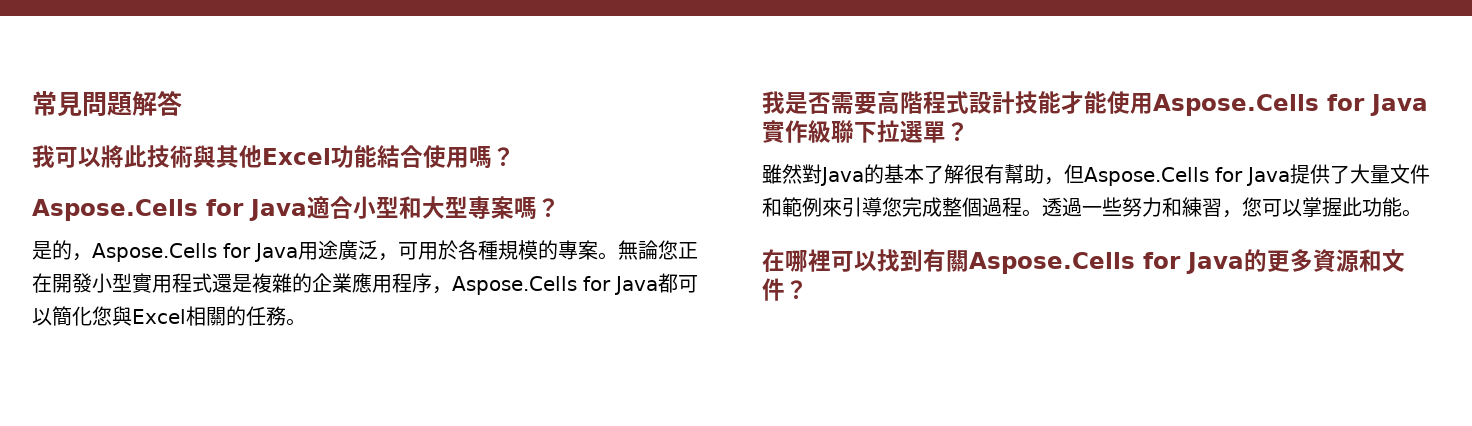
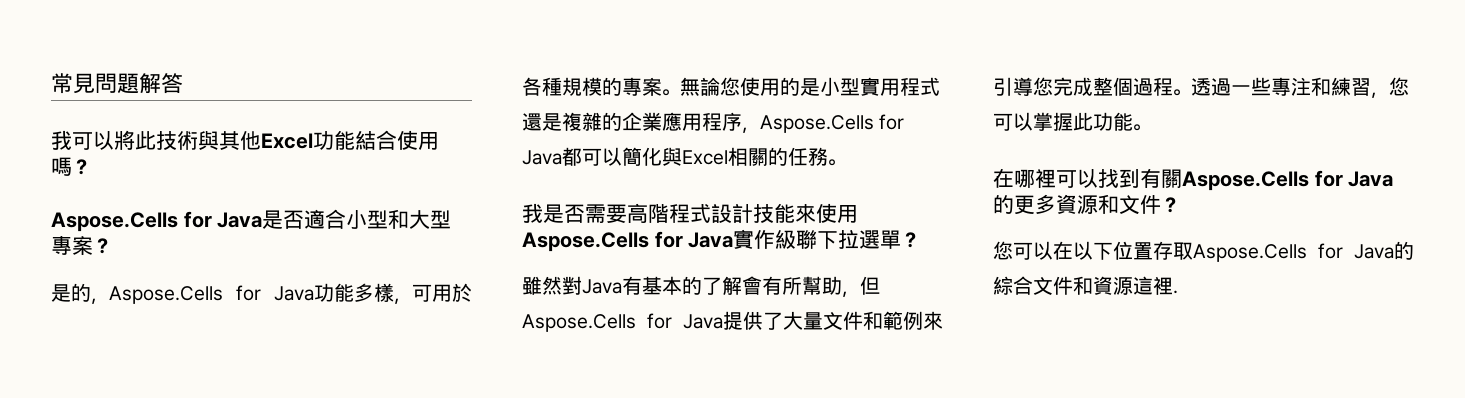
(307, 210) none -> [262,210,305,229] 是否
[514,197,537,220] 嗎 -> (93, 245) none
[298,240,378,260] 用途廣泛 -> [314,283,394,302] 功能多樣
[678,242,698,259] [32,273,92,293] 正在開發 -> [740,77,820,96] 使用的是
[92,306,112,326] 您 -> (662, 156) none
[1061,91,1107,114] 才能 -> [795,204,816,223] 來
[864,164,1004,184] 的基本了解很有 -> [622,276,802,295] 有基本的了解會有所
[1122,197,1162,217] 努力 -> [1271,77,1311,96] 專注
(808, 289) none -> [993,241,1414,262] [993,276,1178,295] // 您可以在以下位置存取Aspose.Cells for Java的綜合文件和資源這裡.

